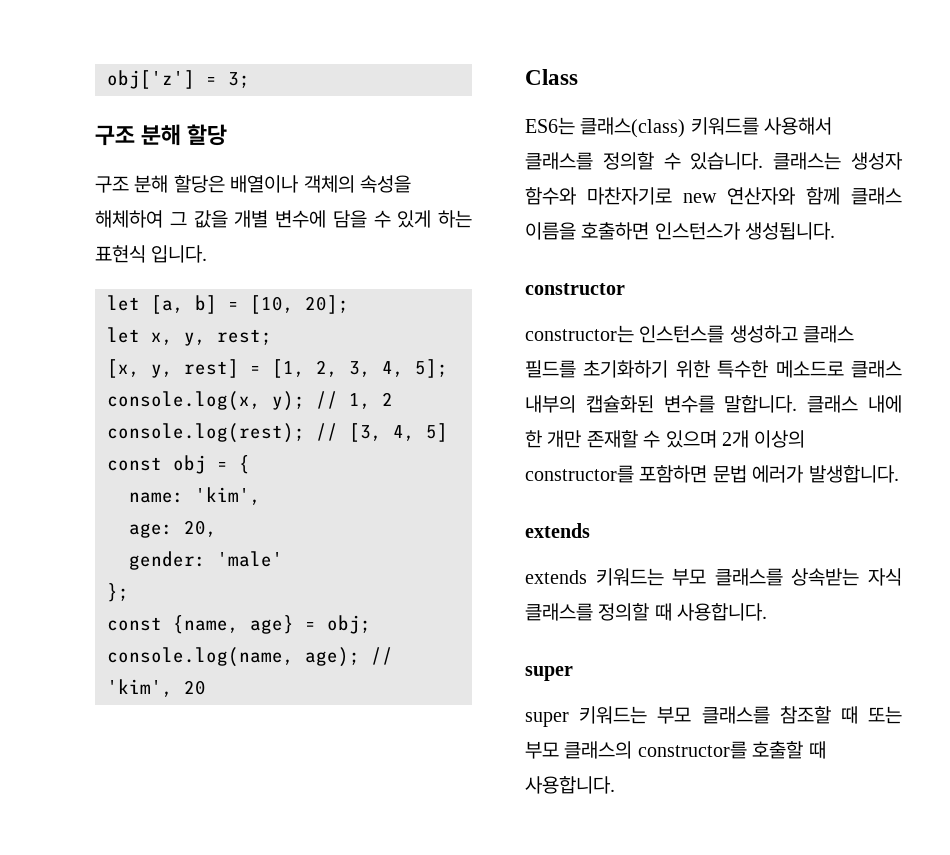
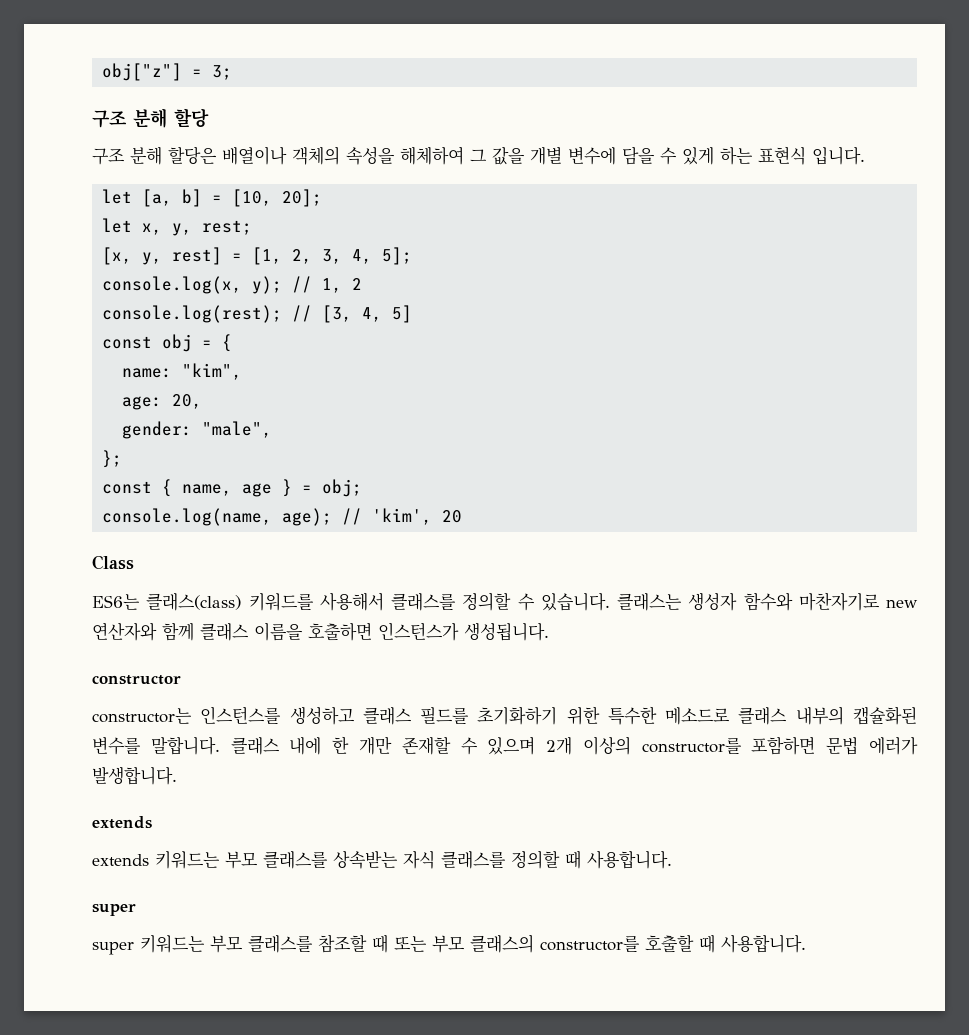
[107,70,195,89] obj['z'] -> [102,63,183,81] obj["z"]
[195,487,261,505] 'kim', -> [182,363,243,380] "kim",
[217,551,283,567] 'male' -> [202,421,273,438] "male",
[173,615,294,634] {name, age} -> [162,479,293,497] { name, age }

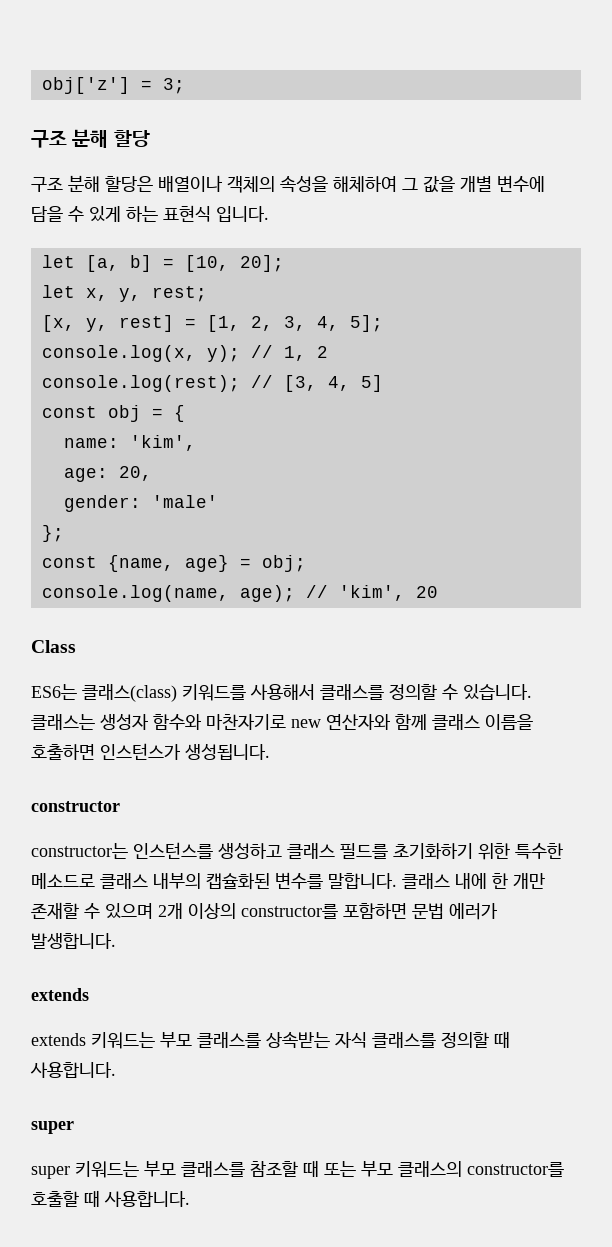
[102,63,183,81] obj["z"] -> [41,77,130,94] obj['z']
[182,363,243,380] "kim", -> [129,435,196,451] 'kim',
[202,421,273,438] "male", -> [151,495,218,508] 'male'
[162,479,293,497] { name, age } -> [107,555,229,572] {name, age}

